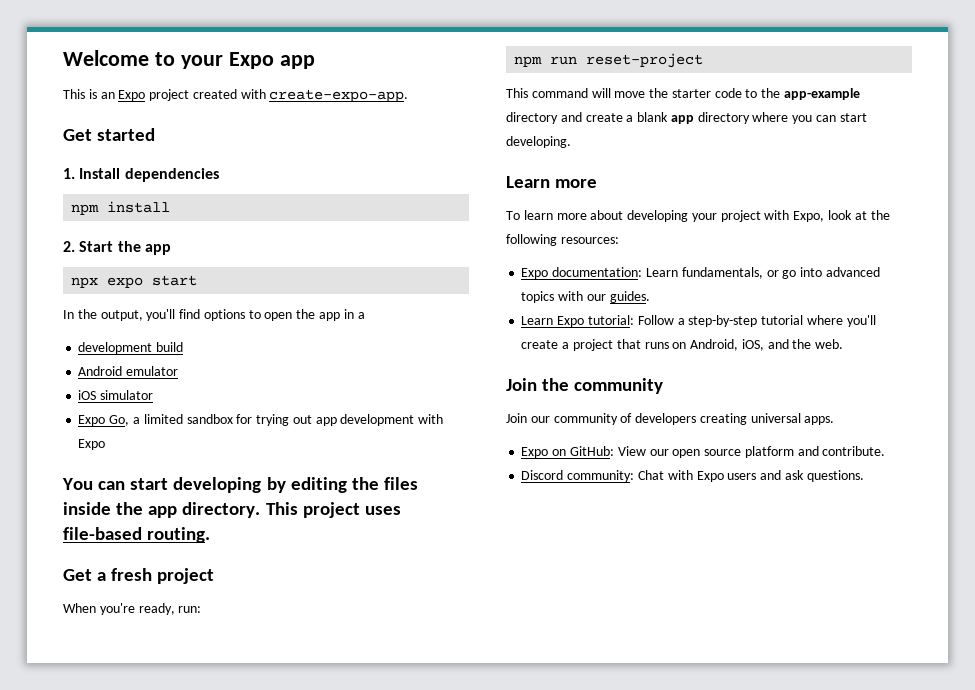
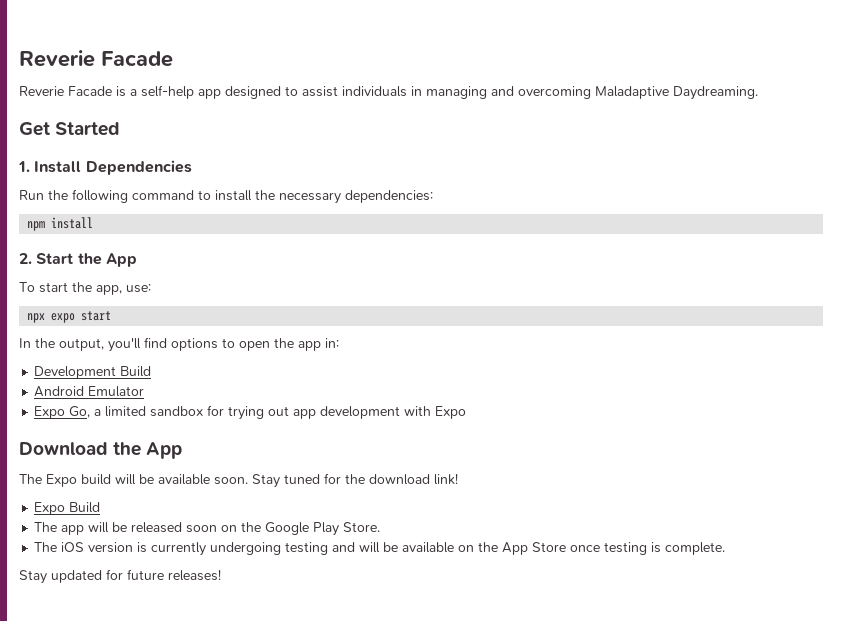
[63,50,315,69] [63,89,409,102] [63,128,156,141] Welcome to your Expo app // This is an Expo project created with create-expo-app. // Get started -> [19,50,173,67] [19,85,758,100] [19,122,121,136] Reverie Facade // Reverie Facade is a self-help app designed to assist individuals in managing and overcoming Maladaptive Daydreaming. // Get Started
[124,168,219,182] dependencies -> [85,160,192,175] [19,189,433,204] Dependencies // Run the following command to install the necessary dependencies:
[144,244,171,255] app -> [105,253,137,267] [19,282,151,295] App // To start the app, use:
[343,309,365,319] [78,342,184,354] [78,366,179,376] [78,390,154,400] in a // development build // Android emulator // iOS simulator -> [325,338,339,348] [34,366,152,379] [34,386,145,397] in: // Development Build // Android Emulator
[62,477,418,493] [63,502,401,518] [63,527,211,543] [63,568,215,584] [63,603,202,615] [514,53,704,68] [506,88,861,100] [506,112,867,124] [506,136,571,148] [506,176,598,188] [506,210,890,222] [506,234,619,246] [521,267,880,279] [521,291,650,303] [521,315,876,327] [521,339,844,351] [506,378,664,394] [506,413,835,425] [521,446,886,458] [521,470,864,482] You can start developing by editing the files inside the app directory. This project uses file-based routing. // Get a fresh project // When you're ready, run: // npm run reset-project // This command will move the starter code to the app-example directory and create a blank app directory where you can start developing. // Learn more // To learn more about developing your project with Expo, look at the following resources: // Expo documentation: Learn fundamentals, or go into advanced topics with our guides. // Learn Expo tutorial: Follow a step-by-step tutorial where you'll create a project that runs on Android, iOS, and the web. // Join the community // Join our community of developers creating universal apps. // Expo on GitHub: View our open source platform and contribute. // Discord community: Chat with Expo users and ask questions. -> [19,442,183,459] [19,473,458,488] [34,502,101,515] [34,522,381,536] [34,542,726,556] [19,569,221,584] Download the App // The Expo build will be available soon. Stay tuned for the download link! // Expo Build // The app will be released soon on the Google Play Store. // The iOS version is currently undergoing testing and will be available on the App Store once testing is complete. // Stay updated for future releases!

